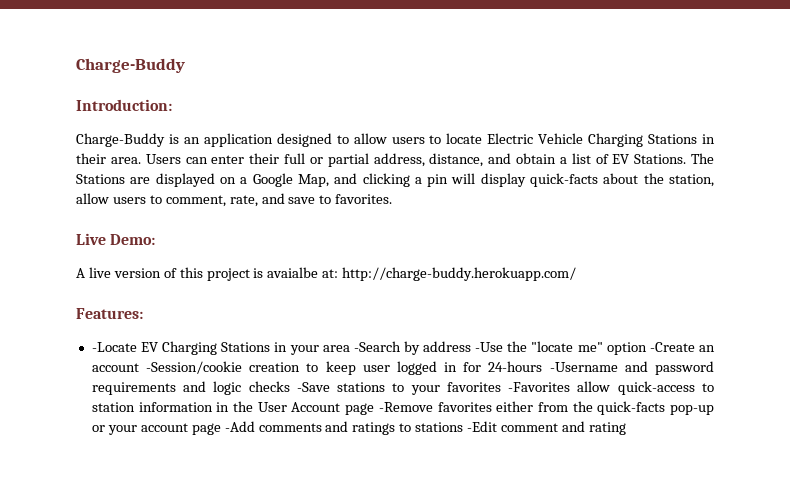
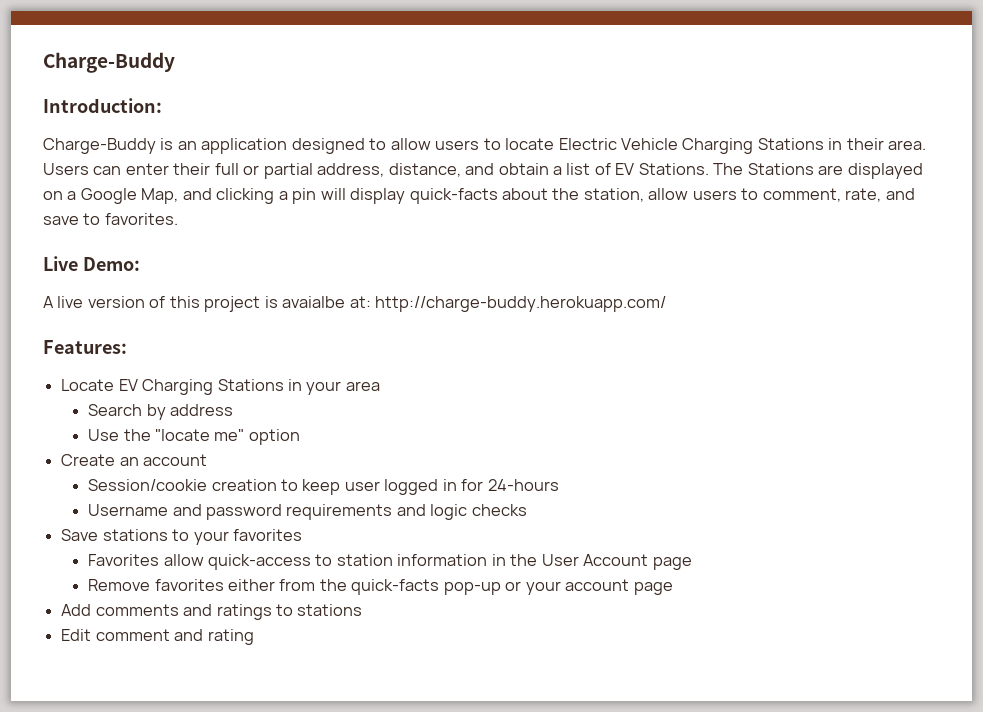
[91,342,137,352] -Locate -> [61,379,115,391] Locate
[353,341,401,352] -Search -> [88,404,143,416] // Search
[475,342,504,352] -Use -> [88,429,120,441] // Use
[649,342,695,352] -Create -> [61,454,116,466] // Create
[146,361,243,374] -Session/cookie -> [88,479,208,491] // Session/cookie
[549,362,618,372] -Username -> [88,504,169,516] // Username
[296,382,330,392] -Save -> [61,529,99,541] // Save
[508,382,571,392] -Favorites -> [88,554,160,566] // Favorites
[378,402,433,412] -Remove -> [88,579,151,591] // Remove
[224,421,255,432] -Add -> [61,604,92,616] // Add
[467,421,498,432] -Edit -> [61,629,92,641] // Edit

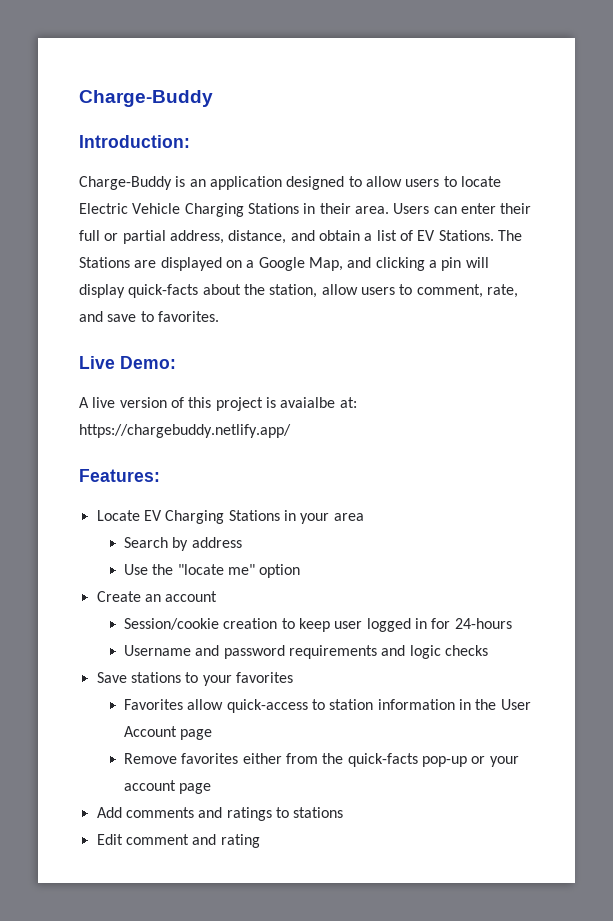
[375,296,667,312] http://charge-buddy.herokuapp.com/ -> [79,424,291,438] https://chargebuddy.netlify.app/

